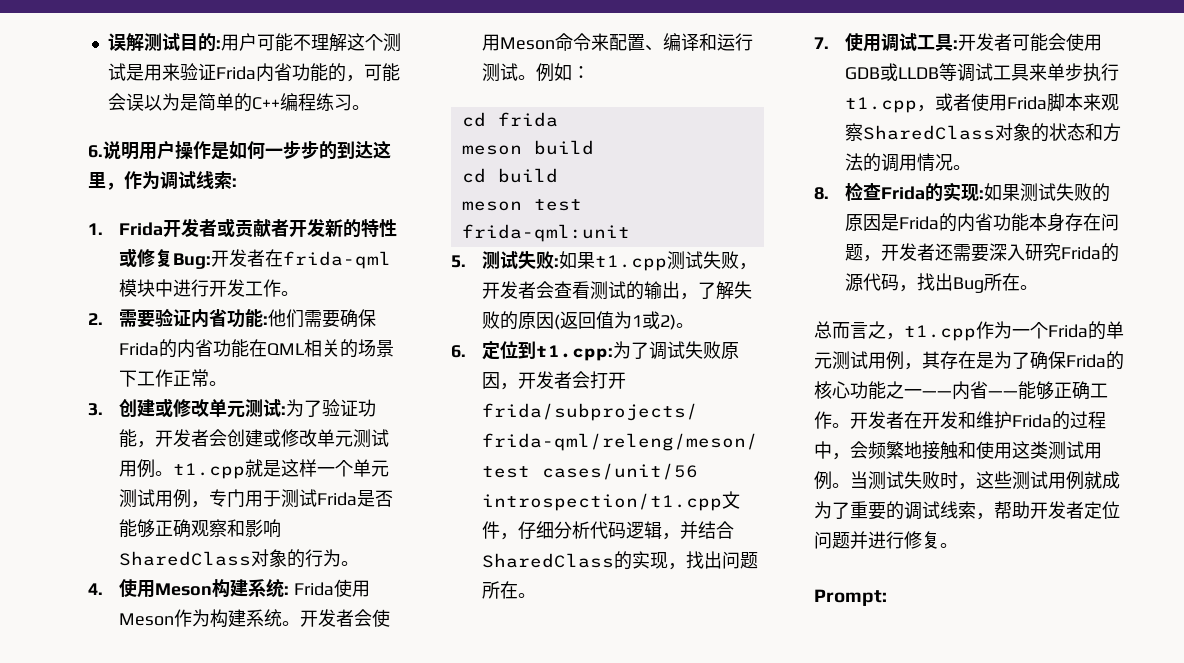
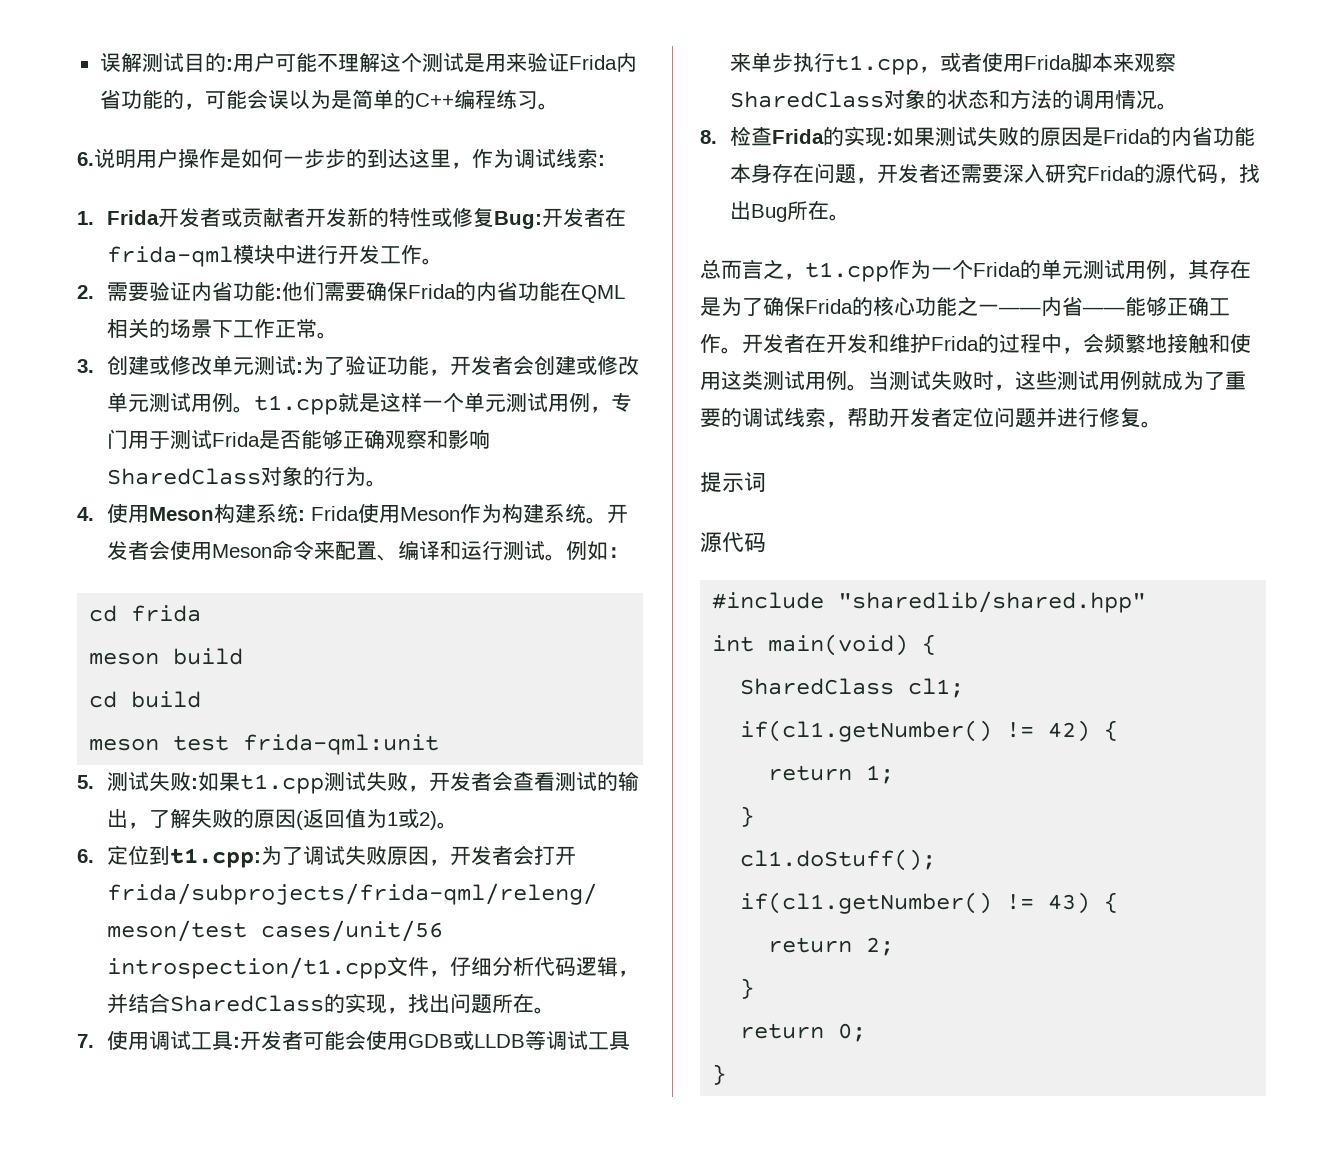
[814,589,887,606] Prompt: -> [700,472,766,492] [700,532,766,553] [712,591,1147,613] [712,634,937,656] [740,678,965,698] [740,720,1119,742] [768,765,895,784] [740,806,755,827] [740,849,937,871] [740,892,1119,914] [768,937,895,956] [740,978,755,999] [740,1023,867,1042] [712,1064,727,1085] 提示词 // 源代码 // #include "sharedlib/shared.hpp" // int main(void) { // SharedClass cl1; // if(cl1.getNumber() != 42) { // return 1; // } // cl1.doStuff(); // if(cl1.getNumber() != 43) { // return 2; // } // return 0; // }

